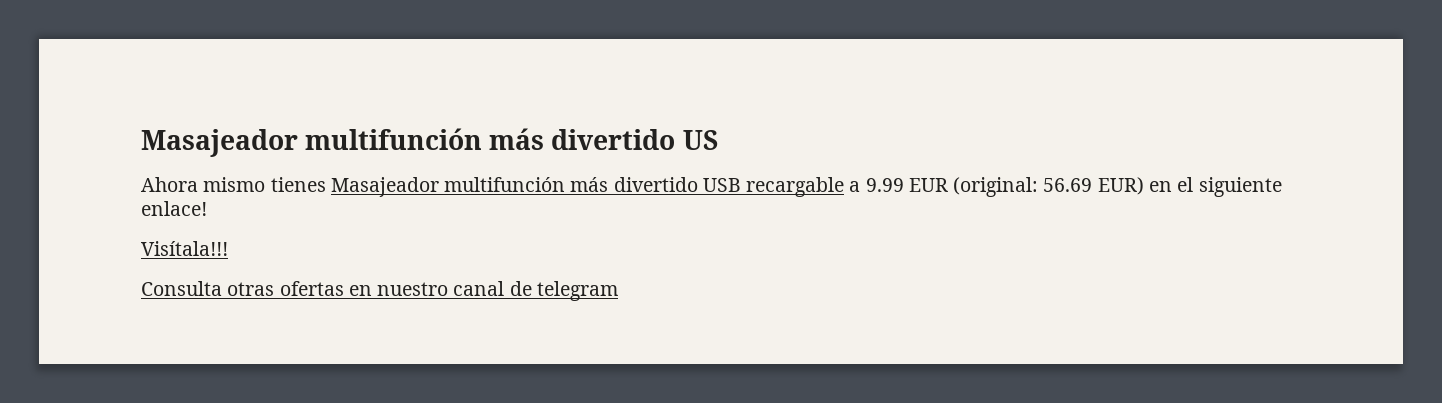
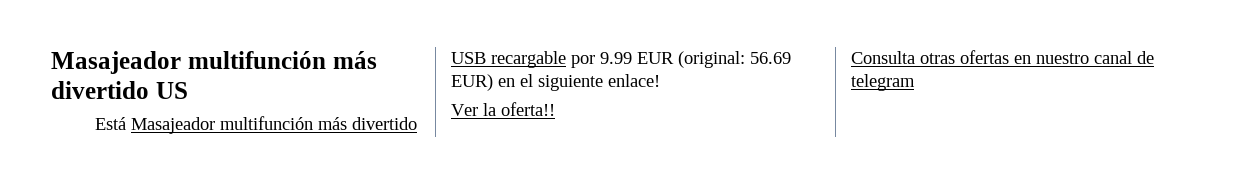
[141,177,326,192] Ahora mismo tienes -> [94,117,126,130] Está
[849,181,861,192] a -> [571,55,595,68] por
[141,241,228,256] Visítala!!! -> [451,102,555,116] Ver la oferta!!

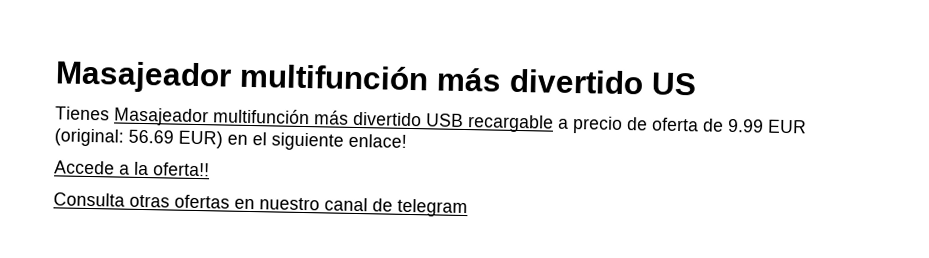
[94,117,126,130] Está -> [55,106,110,121] Tienes
[571,55,595,68] por -> [558,116,724,134] a precio de oferta de
[451,104,478,116] Ver -> [54,160,130,175] Accede a

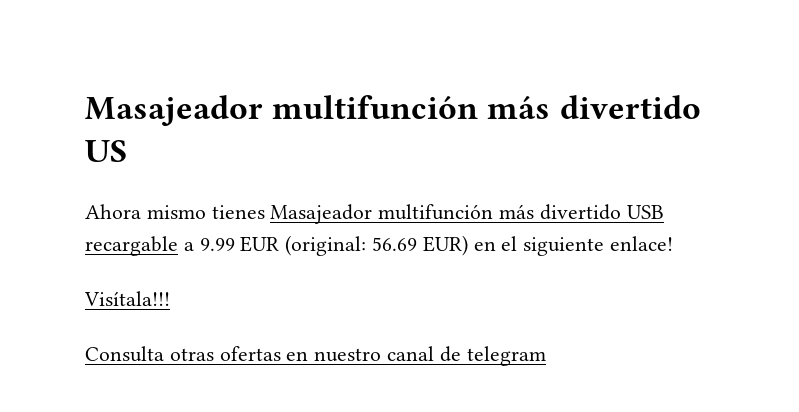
[55,106,110,121] Tienes -> [85,204,265,219] Ahora mismo tienes
[572,116,724,134] precio de oferta de -> (194, 246) none
[54,160,210,177] Accede a la oferta!! -> [84,291,170,306] Visítala!!!

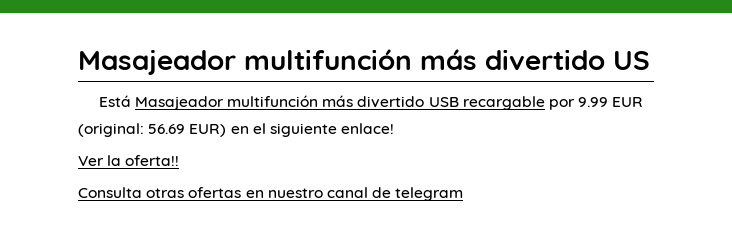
[85,204,265,219] Ahora mismo tienes -> [98,95,131,107] Está
[183,242,194,251] a -> [548,99,575,110] por
[84,291,170,306] Visítala!!! -> [78,155,180,166] Ver la oferta!!

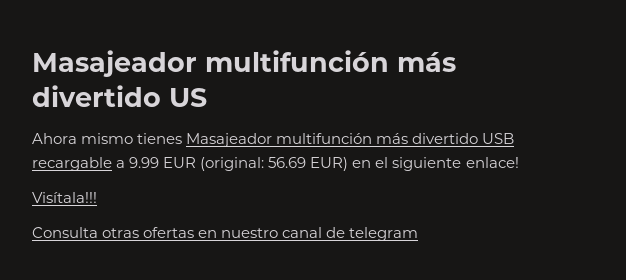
[98,95,131,107] Está -> [32,133,183,144] Ahora mismo tienes
[548,99,575,110] por -> [116,160,126,168] a
[78,155,180,166] Ver la oferta!! -> [32,192,97,203] Visítala!!!

